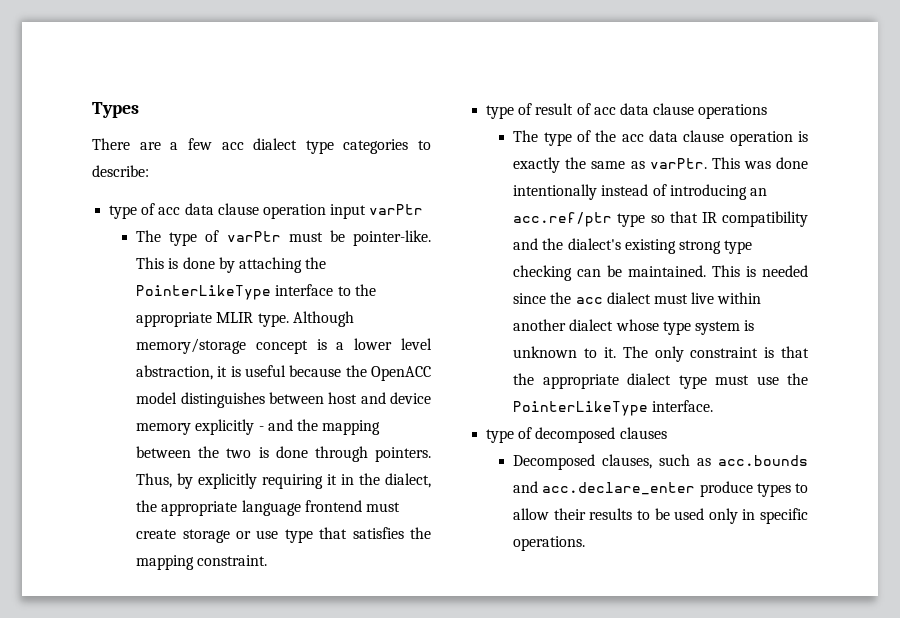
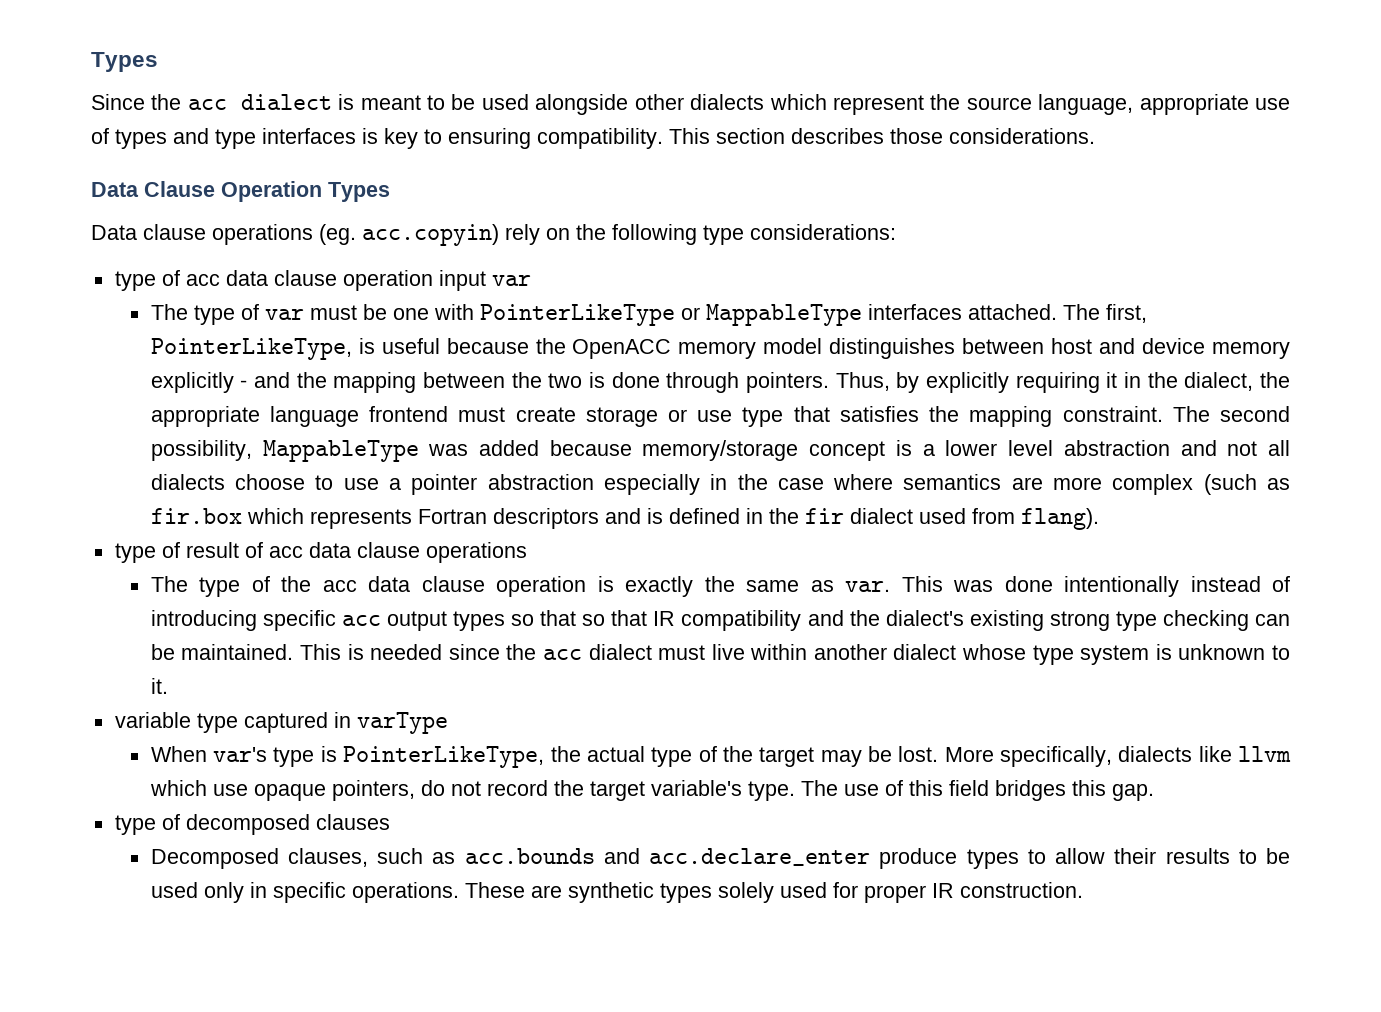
[92,102,139,118] [92,138,431,154] [92,165,149,177] Types // There are a few acc dialect type categories to describe: -> [91,52,158,72] [91,94,1290,115] [91,128,1095,149] [91,181,390,202] [91,224,896,246] Types // Since the acc dialect is meant to be used alongside other dialects which represent the source language, appropriate use of types and type interfaces is key to ensuring compatibility. This section describes those considerations. // Data Clause Operation Types // Data clause operations (eg. acc.copyin) rely on the following type considerations:
[369,204,424,215] [136,230,281,246] varPtr // The type of varPtr -> [491,275,531,286] [150,304,304,325] var // The type of var
[353,230,431,246] [136,257,327,273] [136,284,376,300] [136,311,354,327] [136,338,433,354] [136,365,228,380] pointer-like. This is done by attaching the PointerLikeType interface to the appropriate MLIR type. Although memory/storage concept is a lower level abstraction, it -> [392,304,1147,326] [150,338,352,360] one with PointerLikeType or MappableType interfaces attached. The first, PointerLikeType,
(431, 373) none -> [678,341,757,359] memory
(268, 560) none -> [1172,406,1291,422] [150,440,1291,462] [150,474,1291,495] [150,508,1099,530] The second possibility, MappableType was added because memory/storage concept is a lower level abstraction and not all dialects choose to use a pointer abstraction especially in the case where semantics are more complex (such as fir.box which represents Fortran descriptors and is defined in the fir dialect used from flang).
[649,158,707,169] varPtr. -> [845,581,891,592] var.
[749,188,767,196] [513,212,646,227] an acc.ref/ptr type -> [262,610,577,631] specific acc output types so that
[622,346,809,362] [513,373,808,389] [513,400,714,416] The only constraint is that the appropriate dialect type must use the PointerLikeType interface. -> [114,712,448,734] [150,746,1291,768] [149,780,1154,801] // variable type captured in varType // When var's type is PointerLikeType, the actual type of the target may be lost. More specifically, dialects like llvm which use opaque pointers, do not record the target variable's type. The use of this field bridges this gap.
(586, 543) none -> [464,882,1083,903] These are synthetic types solely used for proper IR construction.

